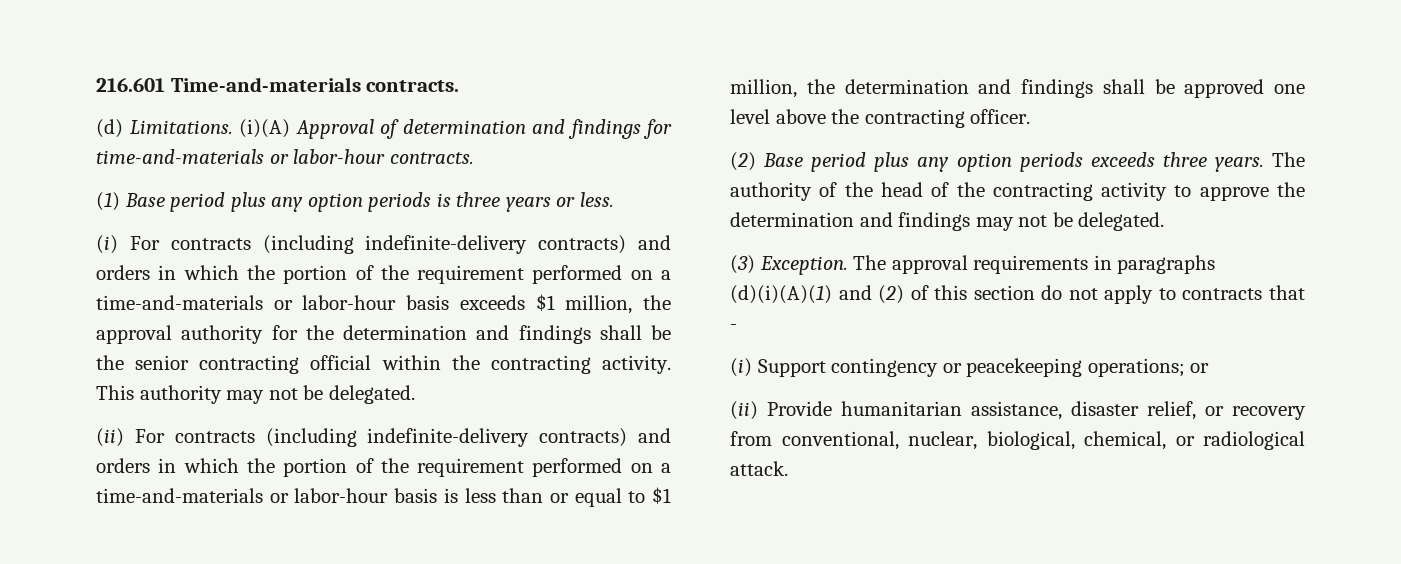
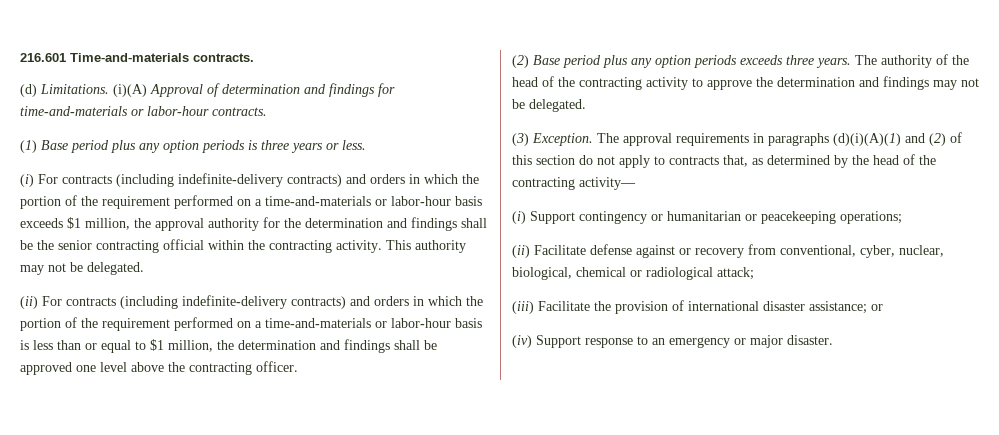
[1269,285,1305,300] [730,324,737,330] that - -> [723,154,936,168] [512,177,636,190] that, as determined by the head of the contracting activity—
(962, 368) none -> [667,211,757,221] humanitarian or
[1190,363,1210,373] [730,401,1196,420] or // (ii) Provide humanitarian assistance, disaster relief, -> [512,244,675,258] // (ii) Facilitate defense against
(899, 440) none -> [860,245,895,258] cyber,
[1084,431,1166,450] chemical, -> [576,267,626,277] chemical
[730,461,788,476] attack. -> [717,267,754,280] [512,300,883,314] [512,335,833,348] attack; // (iii) Facilitate the provision of international disaster assistance; or // (iv) Support response to an emergency or major disaster.

